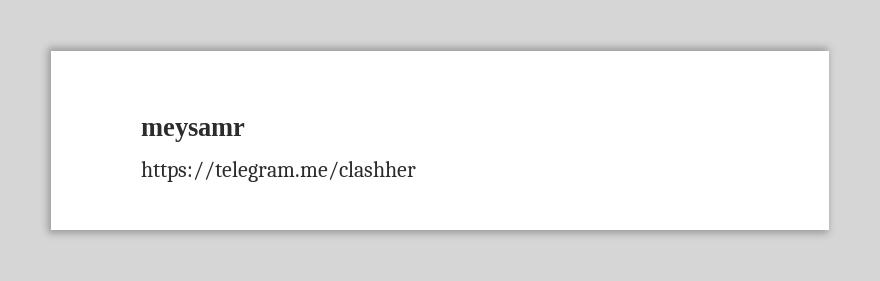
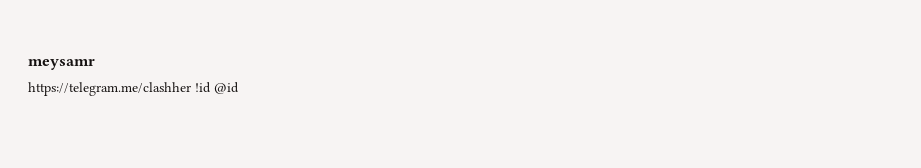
(416, 171) none -> [195,82,239,94] !id @id

